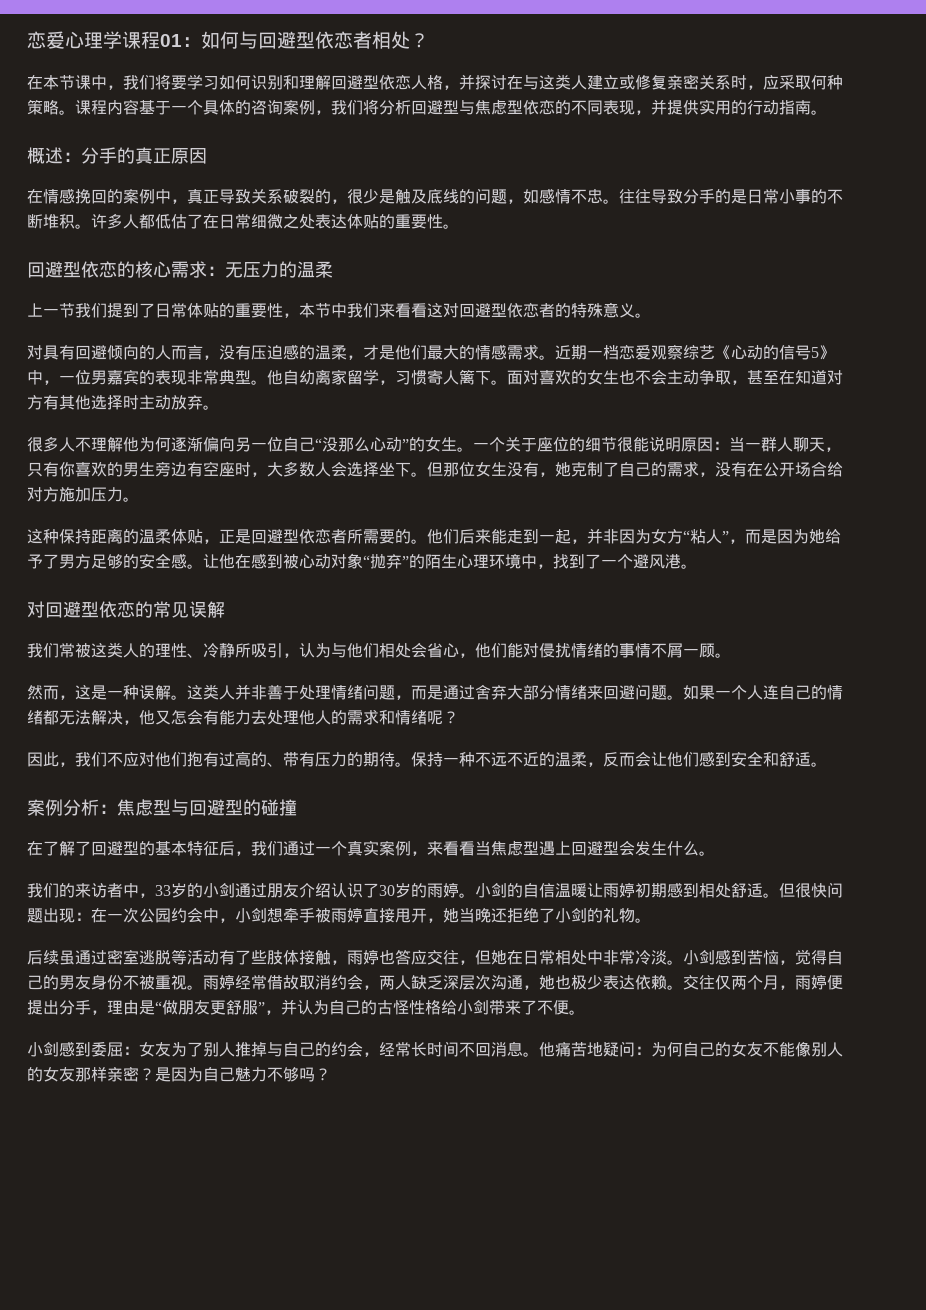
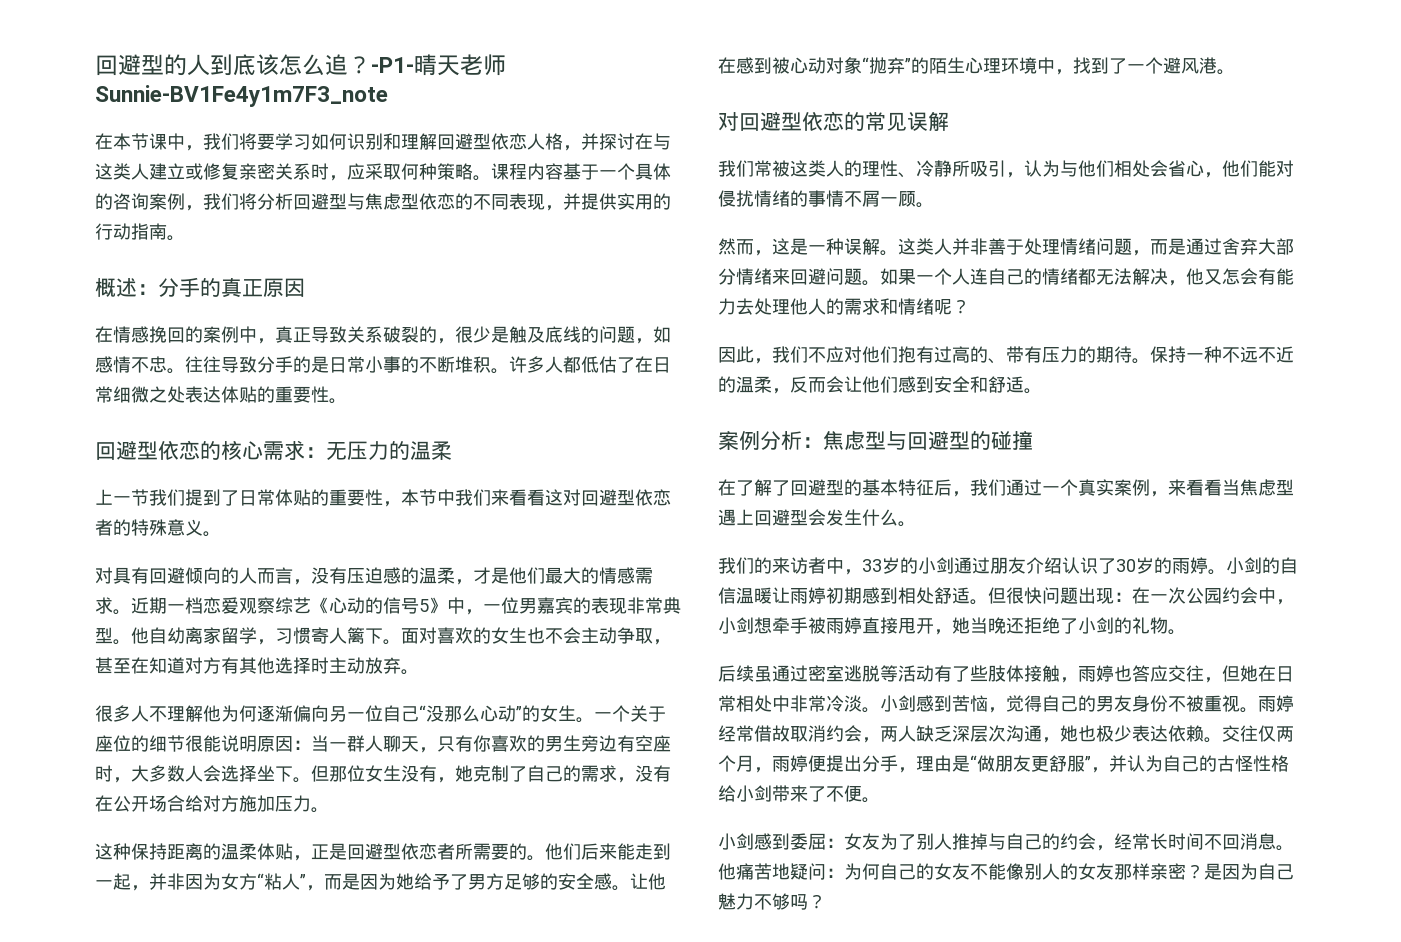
[27,31,429,49] 恋爱心理学课程01：如何与回避型依恋者相处？ -> [95,54,506,76] [95,85,388,107] 回避型的人到底该怎么追？-P1-晴天老师Sunnie-BV1Fe4y1m7F3_note

